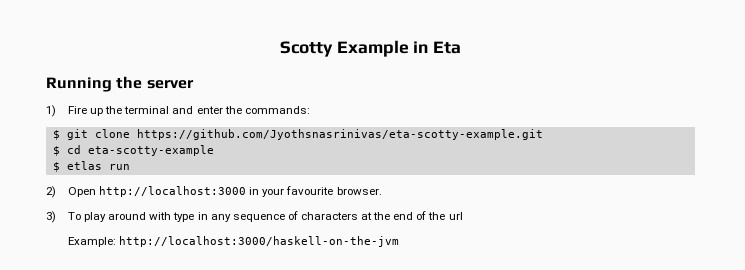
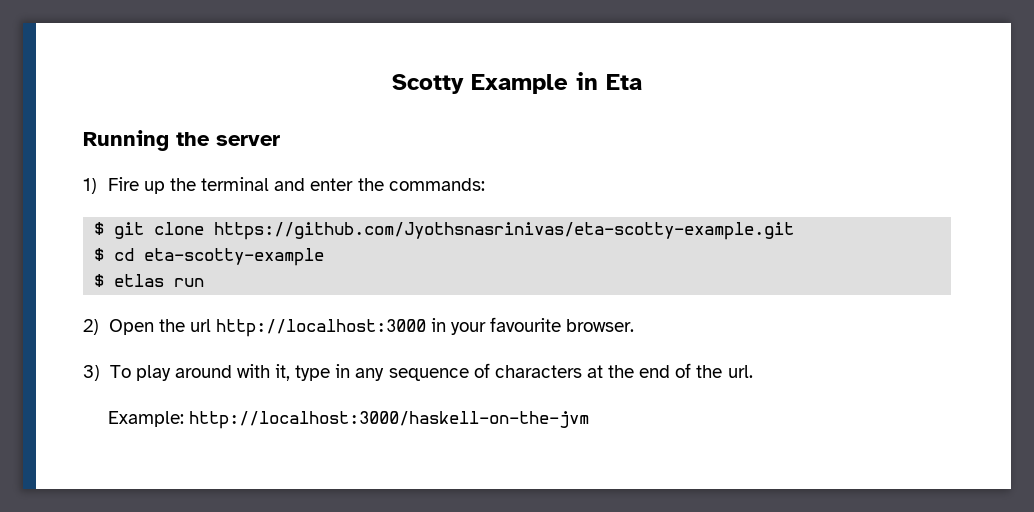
(96, 192) none -> [158,319,211,332] the url
(172, 216) none -> [275,364,291,381] it,
[448,212,463,220] url -> [727,365,753,378] url.

